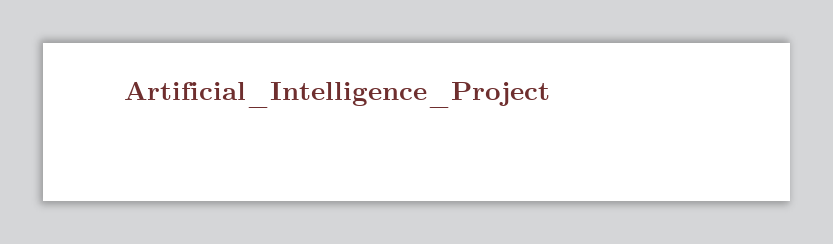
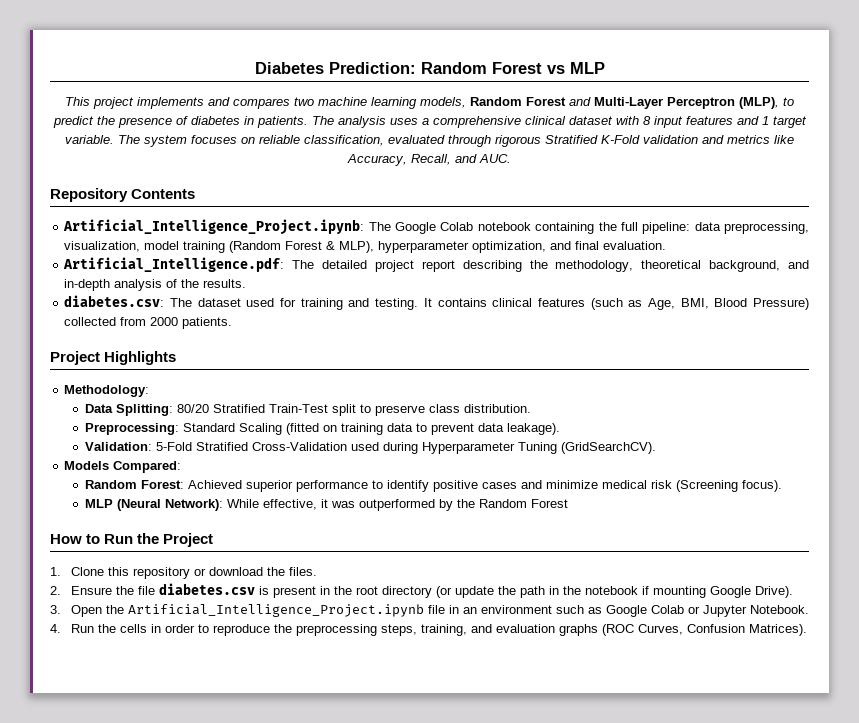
[124,81,550,108] Artificial_Intelligence_Project -> [254,62,605,74] [65,97,794,109] [52,116,807,128] [65,135,794,147] [347,154,511,166] [50,188,196,202] [63,219,810,235] [64,241,667,253] [63,257,810,272] [64,279,247,291] [64,295,810,310] [64,317,233,329] [50,351,177,365] [64,385,150,397] [84,404,531,416] [84,423,560,435] [84,442,656,454] [64,461,182,473] [84,480,782,492] [84,499,568,511] [50,533,214,547] [50,567,317,579] [50,583,793,598] [50,604,809,617] [50,624,807,636] Diabetes Prediction: Random Forest vs MLP // This project implements and compares two machine learning models, Random Forest and Multi-Layer Perceptron (MLP), to predict the presence of diabetes in patients. The analysis uses a comprehensive clinical dataset with 8 input features and 1 target variable. The system focuses on reliable classification, evaluated through rigorous Stratified K-Fold validation and metrics like Accuracy, Recall, and AUC. // Repository Contents // Artificial_Intelligence_Project.ipynb: The Google Colab notebook containing the full pipeline: data preprocessing, visualization, model training (Random Forest & MLP), hyperparameter optimization, and final evaluation. // Artificial_Intelligence.pdf: The detailed project report describing the methodology, theoretical background, and in-depth analysis of the results. // diabetes.csv: The dataset used for training and testing. It contains clinical features (such as Age, BMI, Blood Pressure) collected from 2000 patients. // Project Highlights // Methodology: // Data Splitting: 80/20 Stratified Train-Test split to preserve class distribution. // Preprocessing: Standard Scaling (fitted on training data to prevent data leakage). // Validation: 5-Fold Stratified Cross-Validation used during Hyperparameter Tuning (GridSearchCV). // Models Compared: // Random Forest: Achieved superior performance to identify positive cases and minimize medical risk (Screening focus). // MLP (Neural Network): While effective, it was outperformed by the Random Forest // How to Run the Project // 1. Clone this repository or download the files. // 2. Ensure the file diabetes.csv is present in the root directory (or update the path in the notebook if mounting Google Drive). // 3. Open the Artificial_Intelligence_Project.ipynb file in an environment such as Google Colab or Jupyter Notebook. // 4. Run the cells in order to reproduce the preprocessing steps, training, and evaluation graphs (ROC Curves, Confusion Matrices).

